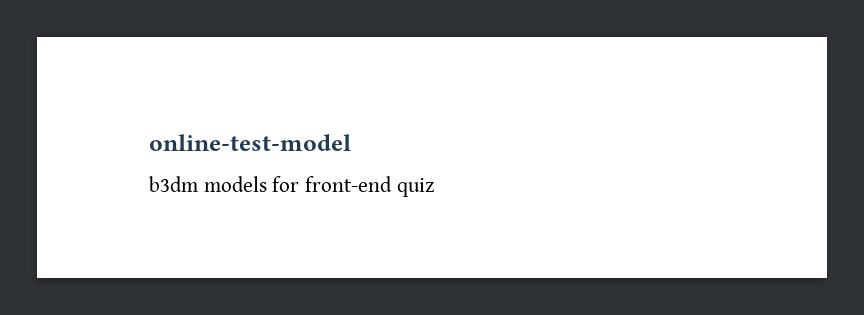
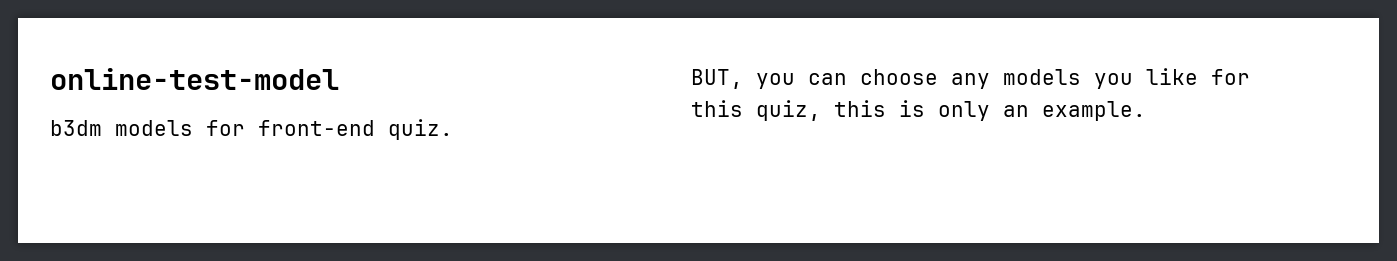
[396,178,434,197] quiz -> [388,119,453,140] [691,68,1250,89] [691,100,1146,121] quiz. // BUT, you can choose any models you like for this quiz, this is only an example.

